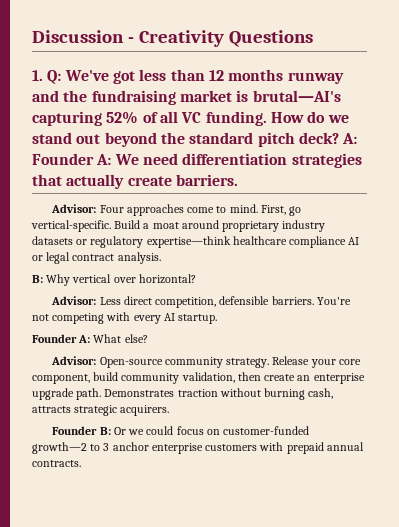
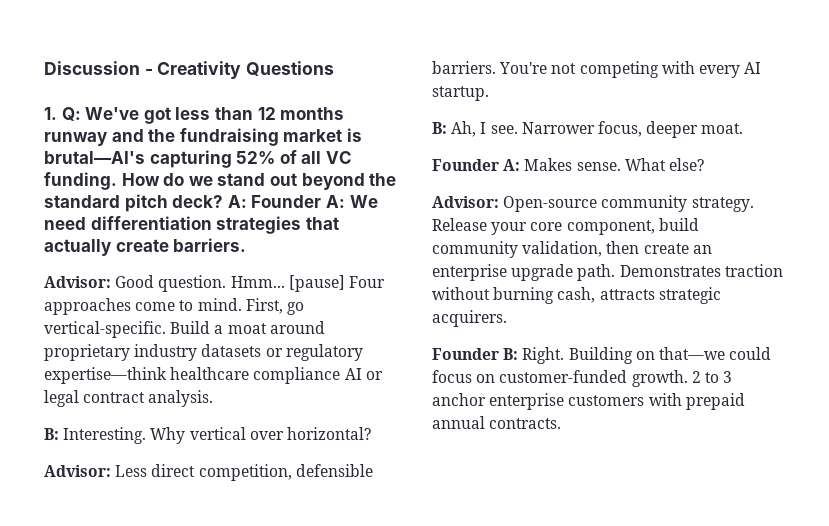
(97, 208) none -> [115,275,345,292] Good question. Hmm... [pause]
(43, 279) none -> [63,427,147,444] Interesting.
[32,334,91,343] // Founder A: -> [432,121,744,138] [432,158,621,171] // B: Ah, I see. Narrower focus, deeper moat. // Founder A: Makes sense.
[113,427,145,435] Or we -> [522,347,725,364] Right. Building on that—we
[32,442,87,454] growth—2 -> [631,370,701,387] growth. 2

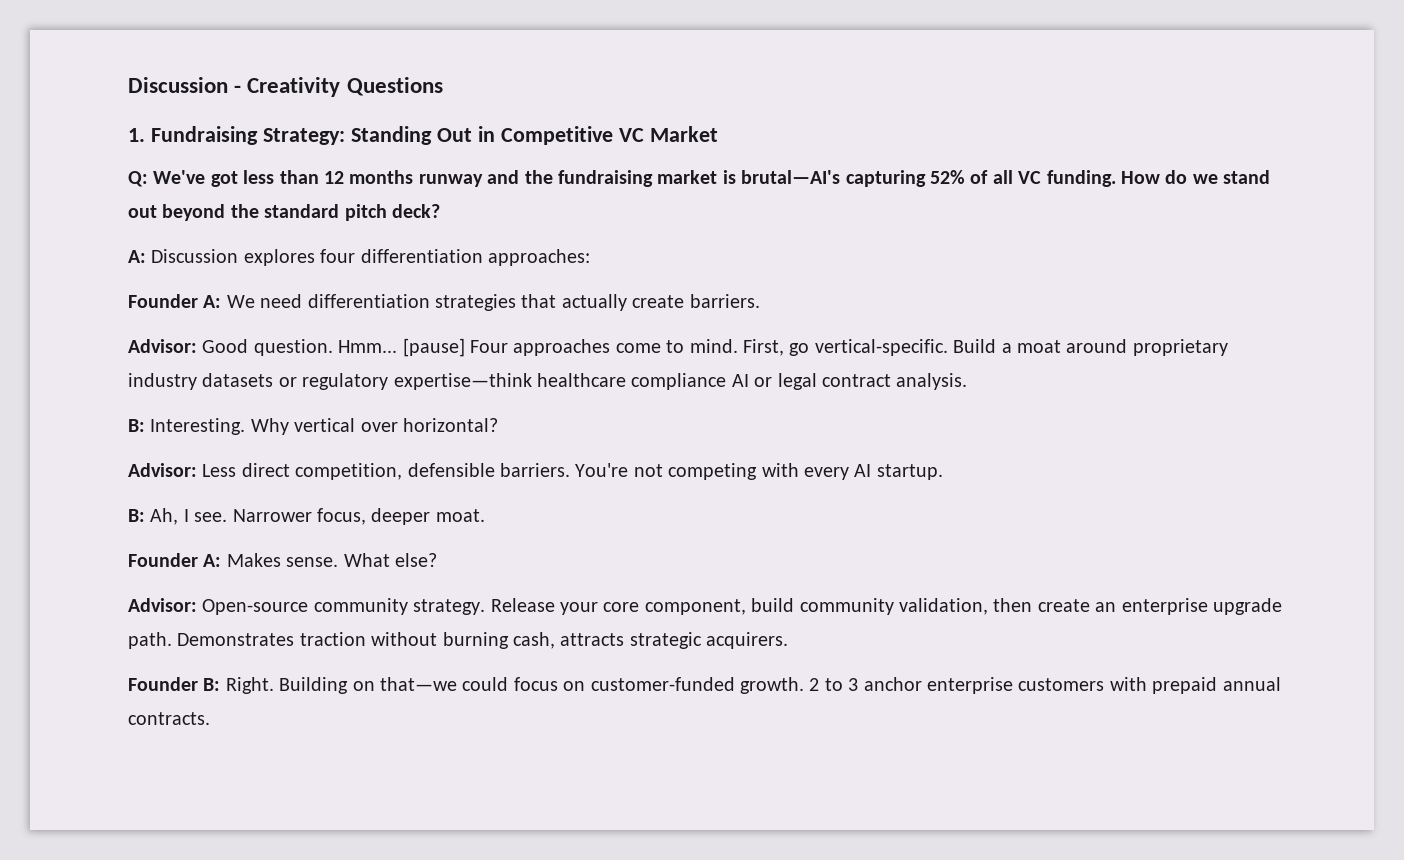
(57, 113) none -> [150,126,718,145] Fundraising Strategy: Standing Out in Competitive VC Market //
[227,195,247,208] A: -> [128,249,590,266] // A: Discussion explores four differentiation approaches: //

